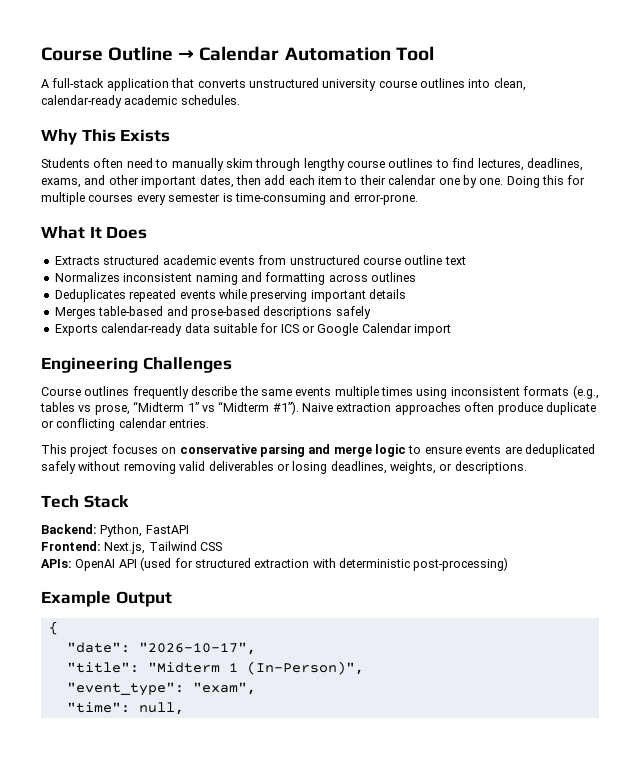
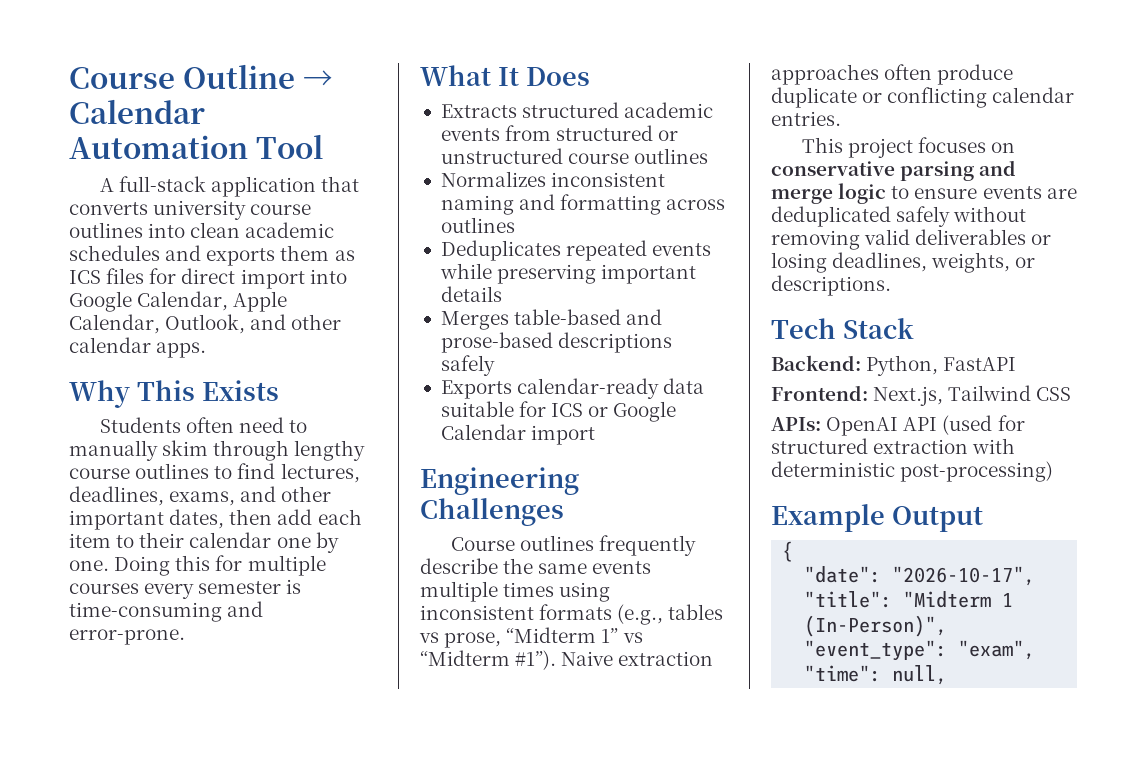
[248,78,319,88] unstructured -> (148, 208) none
[493,78,526,91] [41,95,240,108] clean, calendar-ready academic schedules. -> [190,222,335,238] [69,245,355,266] [69,268,347,289] [69,291,288,312] [69,314,342,334] [69,337,207,358] clean academic schedules and exports them as ICS files for direct import into Google Calendar, Apple Calendar, Outlook, and other calendar apps.
[289,255,466,265] unstructured course outline text -> [556,125,679,141] [440,148,709,164] structured or unstructured course outlines

